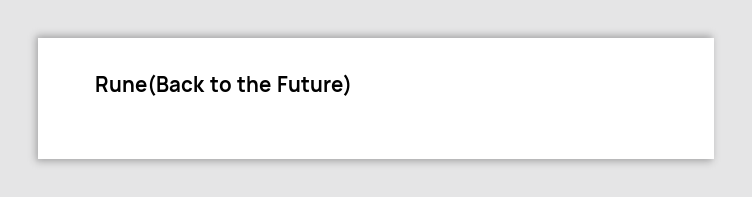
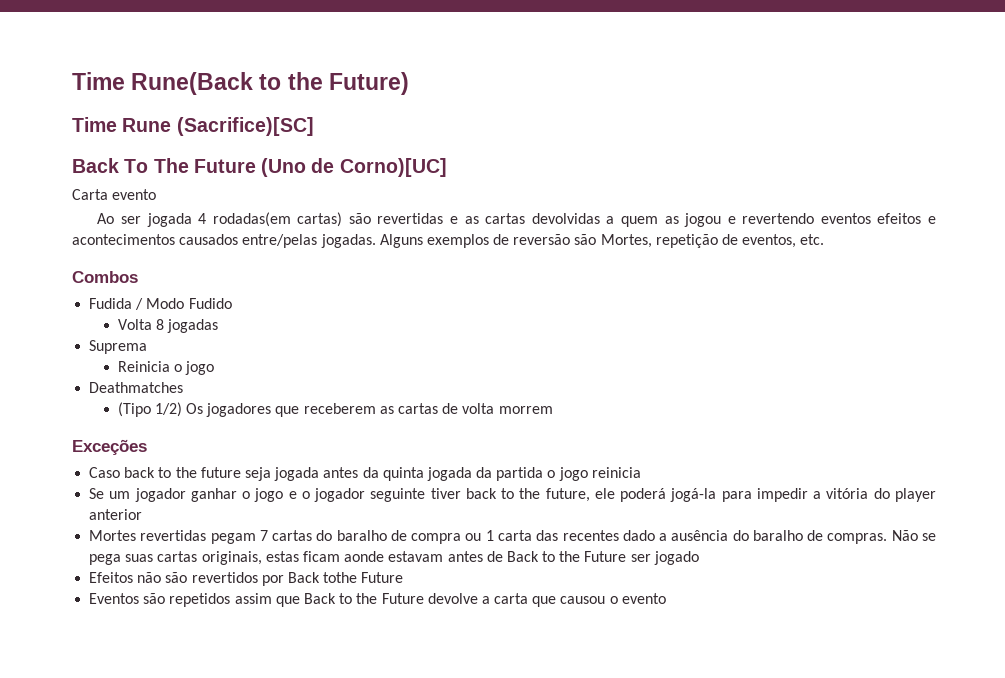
(95, 85) none -> [72,72,125,90] Time
(352, 85) none -> [72,117,314,136] [72,158,447,177] [72,189,157,200] [97,212,937,227] [72,234,825,248] [72,271,138,283] [89,298,232,310] [117,319,219,333] [89,340,148,354] [117,361,215,375] [89,382,184,393] [117,402,553,417] [72,439,147,455] [89,467,641,481] [89,488,937,502] [89,509,143,520] [89,530,936,544] [89,551,699,565] [89,572,404,586] [89,593,666,607] // Time Rune (Sacrifice)[SC] // Back To The Future (Uno de Corno)[UC] // Carta evento // Ao ser jogada 4 rodadas(em cartas) são revertidas e as cartas devolvidas a quem as jogou e revertendo eventos efeitos e acontecimentos causados entre/pelas jogadas. Alguns exemplos de reversão são Mortes, repetição de eventos, etc. // Combos // Fudida / Modo Fudido // Volta 8 jogadas // Suprema // Reinicia o jogo // Deathmatches // (Tipo 1/2) Os jogadores que receberem as cartas de volta morrem // Exceções // Caso back to the future seja jogada antes da quinta jogada da partida o jogo reinicia // Se um jogador ganhar o jogo e o jogador seguinte tiver back to the future, ele poderá jogá-la para impedir a vitória do player anterior // Mortes revertidas pegam 7 cartas do baralho de compra ou 1 carta das recentes dado a ausência do baralho de compras. Não se pega suas cartas originais, estas ficam aonde estavam antes de Back to the Future ser jogado // Efeitos não são revertidos por Back tothe Future // Eventos são repetidos assim que Back to the Future devolve a carta que causou o evento

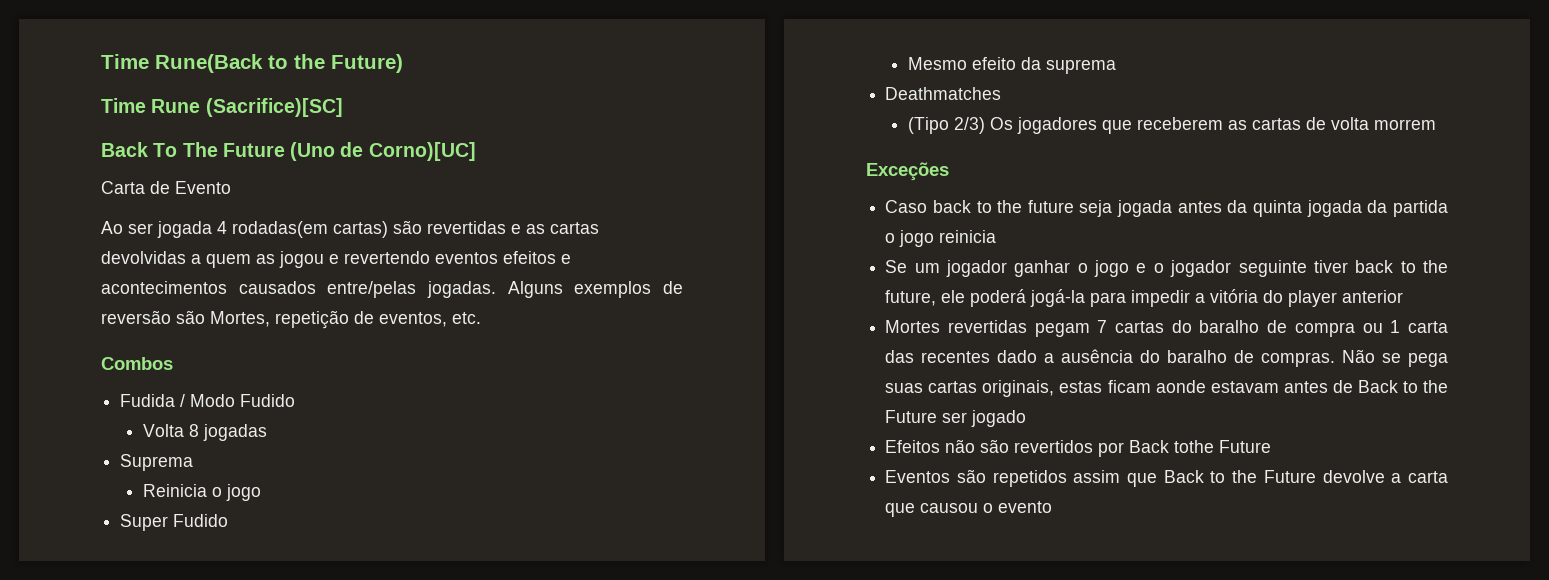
[112,189,157,200] evento -> [150,181,231,194] de Evento
(215, 368) none -> [120,514,229,531] [907,57,1116,74] // Super Fudido // Mesmo efeito da suprema
[154,402,182,417] 1/2) -> [953,117,985,134] 2/3)

